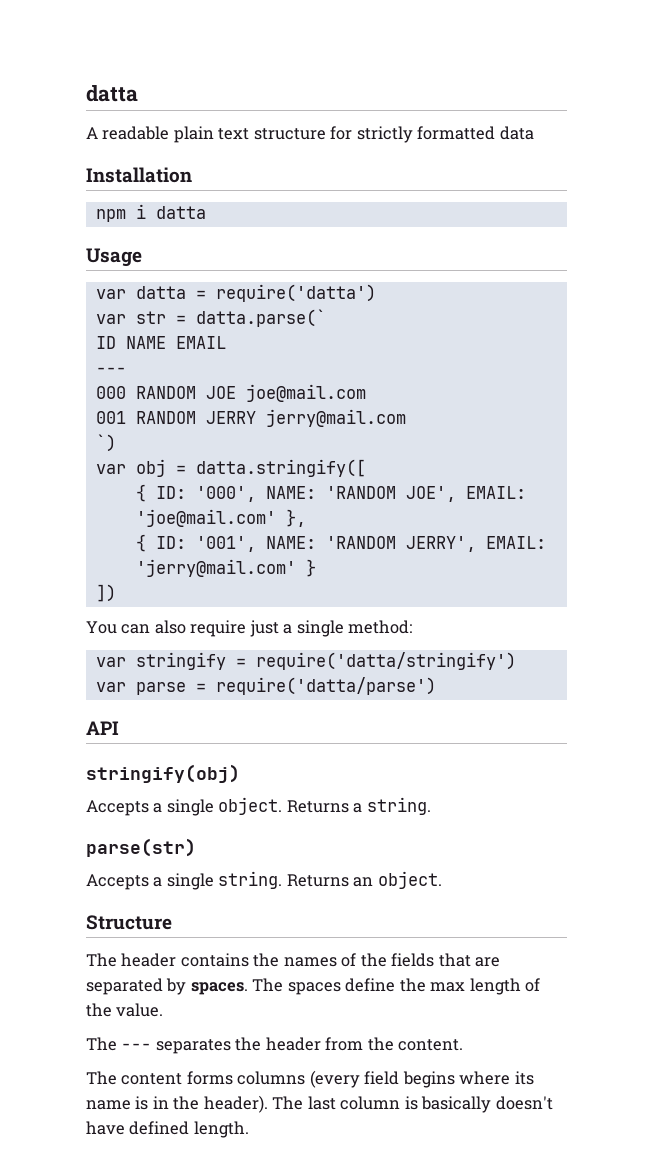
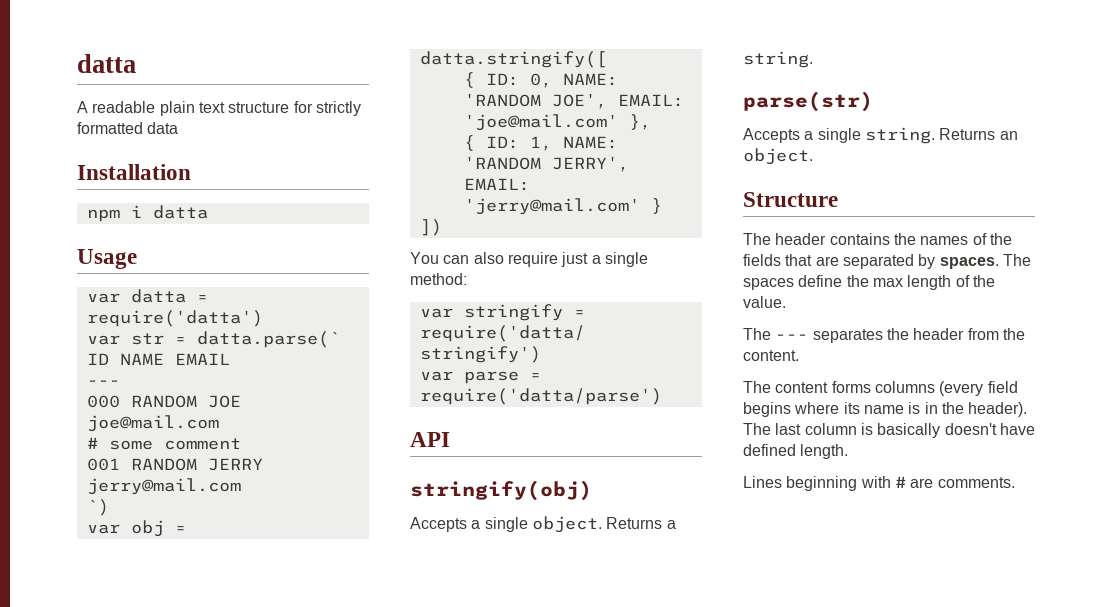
(366, 393) none -> [86,437,241,450] // # some comment
[195,486,256,502] '000', -> [529,73,552,88] 0,
[195,536,256,552] '001', -> [529,136,552,151] 1,
(249, 1129) none -> [743,476,1015,491] // Lines beginning with # are comments.

